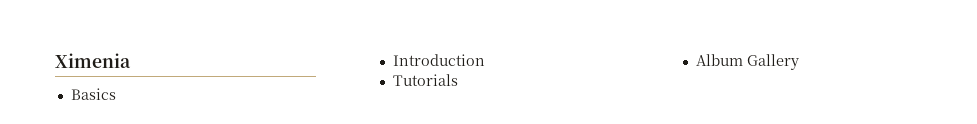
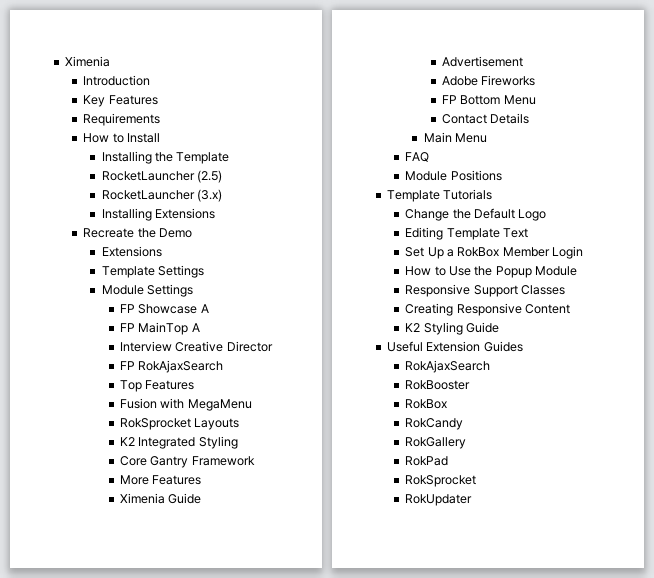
[55,53,131,68] [70,88,116,100] Ximenia // Basics -> [64,56,110,67] Ximenia
[392,74,458,86] [695,54,799,70] Tutorials // Album Gallery -> [83,95,158,107] [83,113,161,126] [83,133,160,143] [101,151,230,164] [101,170,222,183] [101,189,222,202] [101,208,215,221] [83,228,192,238] [101,246,162,257] [101,265,204,278] [101,284,193,297] [119,304,209,314] [119,322,200,335] [119,341,273,352] [119,360,224,373] [119,380,195,392] [119,398,252,411] [119,418,240,430] [119,436,238,449] [119,456,255,468] [119,475,202,485] [119,493,202,504] [441,56,523,67] [441,75,536,86] [441,95,536,105] [441,113,530,124] [423,132,487,143] [405,152,430,162] [405,170,502,181] [386,189,493,202] [405,208,547,221] [405,227,528,240] [405,246,584,259] [405,266,578,278] [405,284,565,297] [405,303,570,316] [405,322,499,335] [386,341,523,352] [405,360,491,373] [405,380,471,390] [405,399,448,409] [405,418,464,430] [405,437,467,449] [405,456,449,466] [405,475,477,487] [405,494,473,506] Key Features // Requirements // How to Install // Installing the Template // RocketLauncher (2.5) // RocketLauncher (3.x) // Installing Extensions // Recreate the Demo // Extensions // Template Settings // Module Settings // FP Showcase A // FP MainTop A // Interview Creative Director // FP RokAjaxSearch // Top Features // Fusion with MegaMenu // RokSprocket Layouts // K2 Integrated Styling // Core Gantry Framework // More Features // Ximenia Guide // Advertisement // Adobe Fireworks // FP Bottom Menu // Contact Details // Main Menu // FAQ // Module Positions // Template Tutorials // Change the Default Logo // Editing Template Text // Set Up a RokBox Member Login // How to Use the Popup Module // Responsive Support Classes // Creating Responsive Content // K2 Styling Guide // Useful Extension Guides // RokAjaxSearch // RokBooster // RokBox // RokCandy // RokGallery // RokPad // RokSprocket // RokUpdater

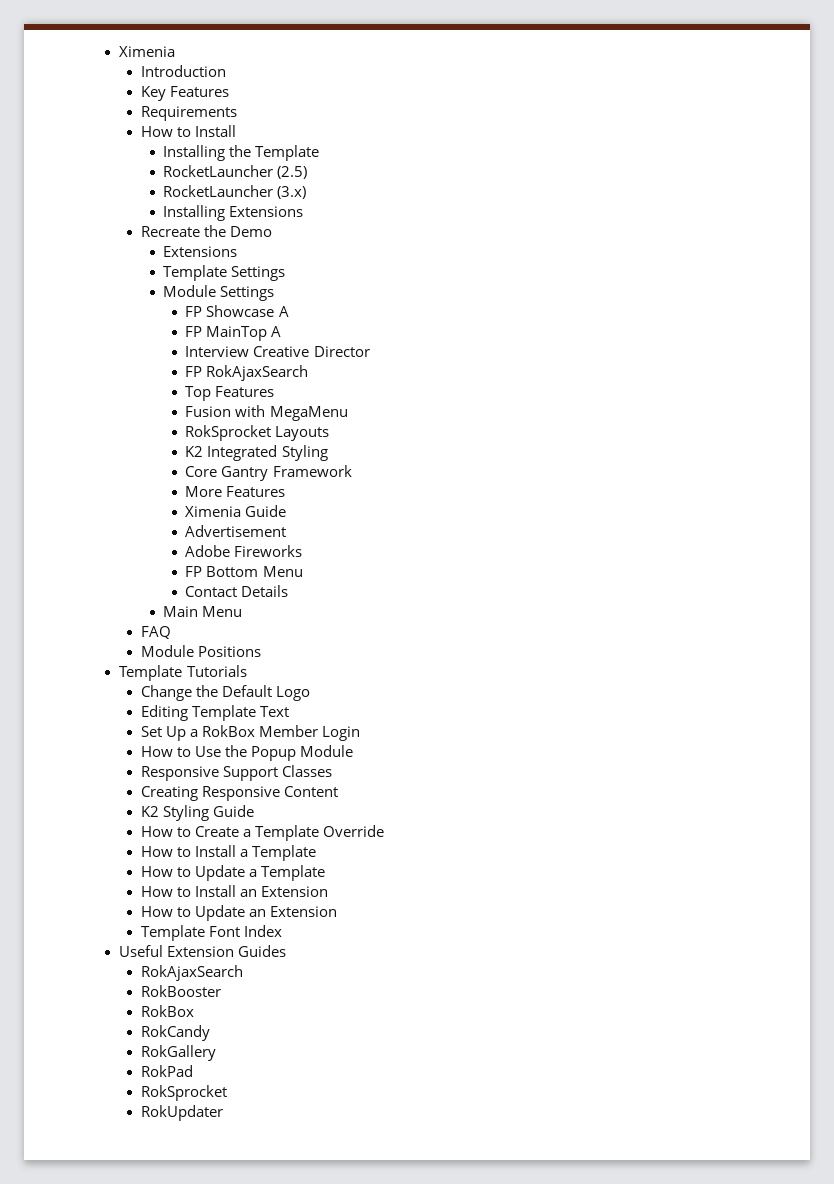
(499, 327) none -> [140,825,385,841] [140,845,316,861] [140,865,325,881] [140,885,328,897] [140,905,337,921] [140,925,282,941] // How to Create a Template Override // How to Install a Template // How to Update a Template // How to Install an Extension // How to Update an Extension // Template Font Index

